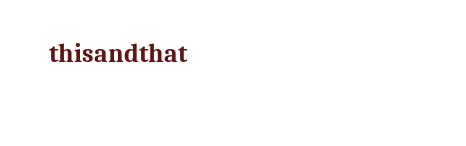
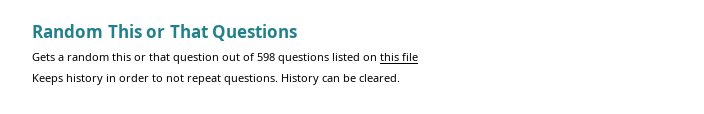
[49,43,188,62] thisandthat -> [32,24,298,41] [32,53,418,64] [32,74,400,85] Random This or That Questions // Gets a random this or that question out of 598 questions listed on this file // Keeps history in order to not repeat questions. History can be cleared.

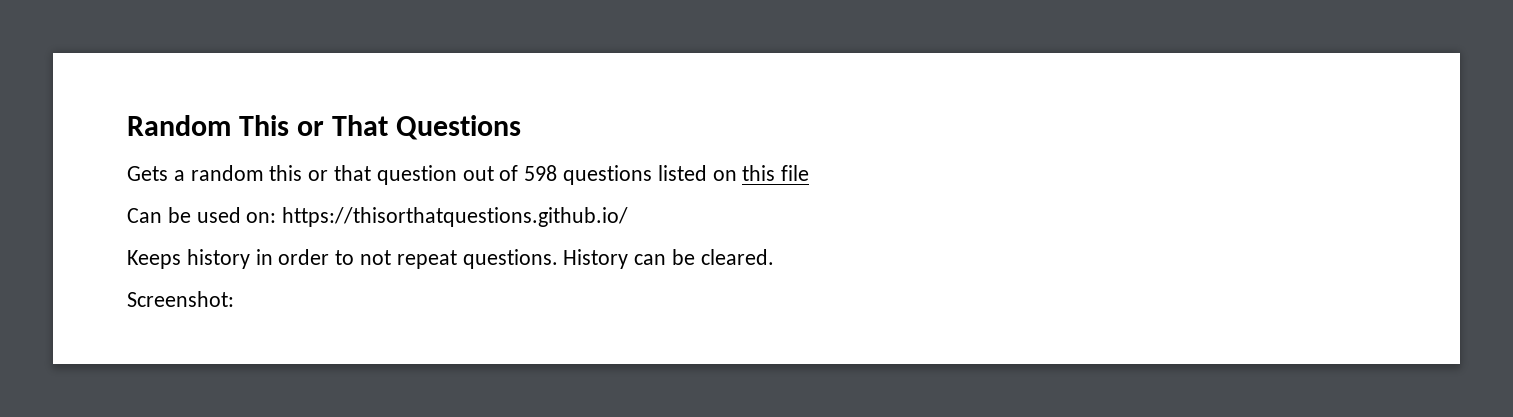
(418, 57) none -> [127,207,629,227] // Can be used on: https://thisorthatquestions.github.io/
(400, 78) none -> [127,291,234,307] // Screenshot:

